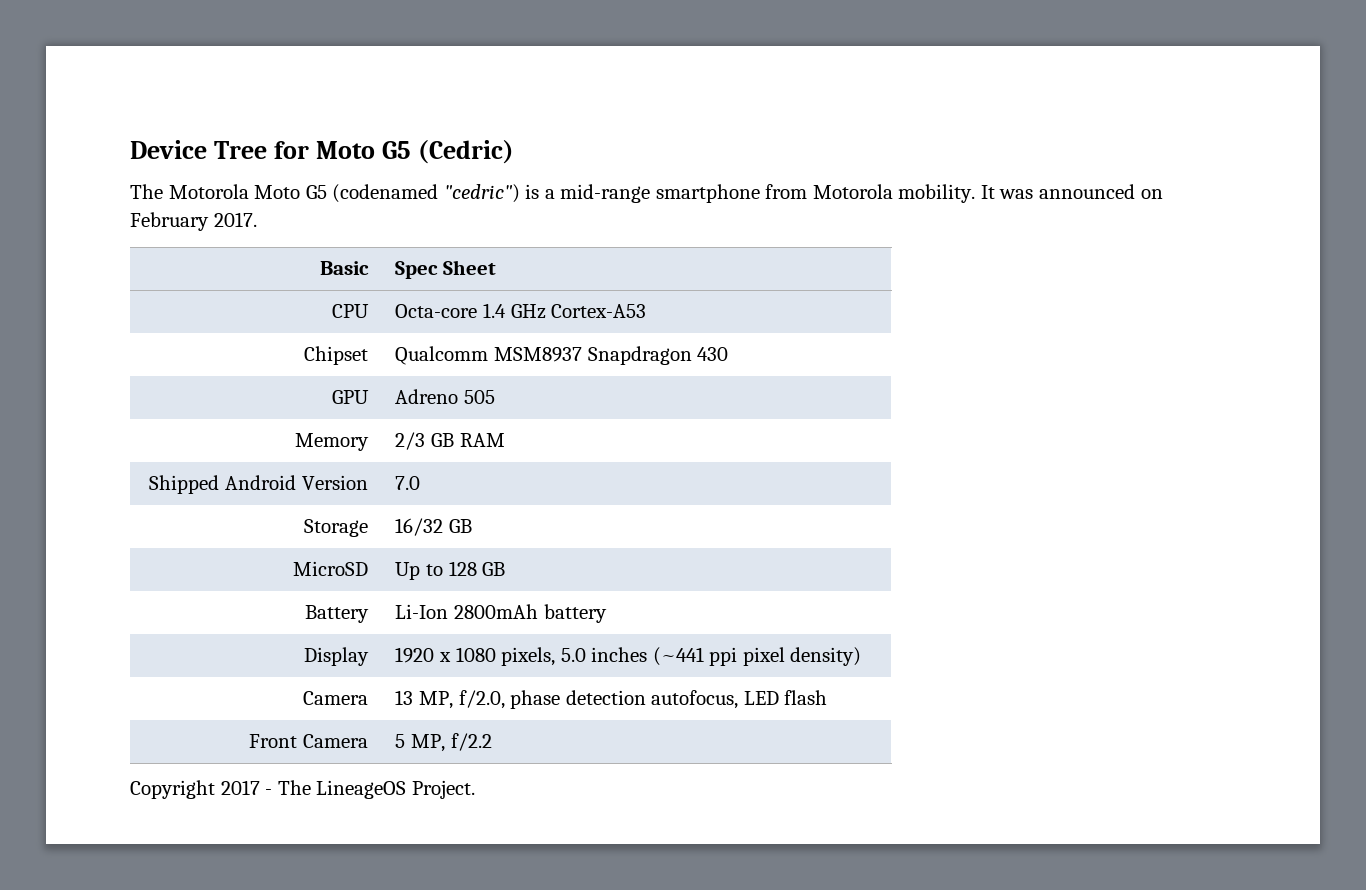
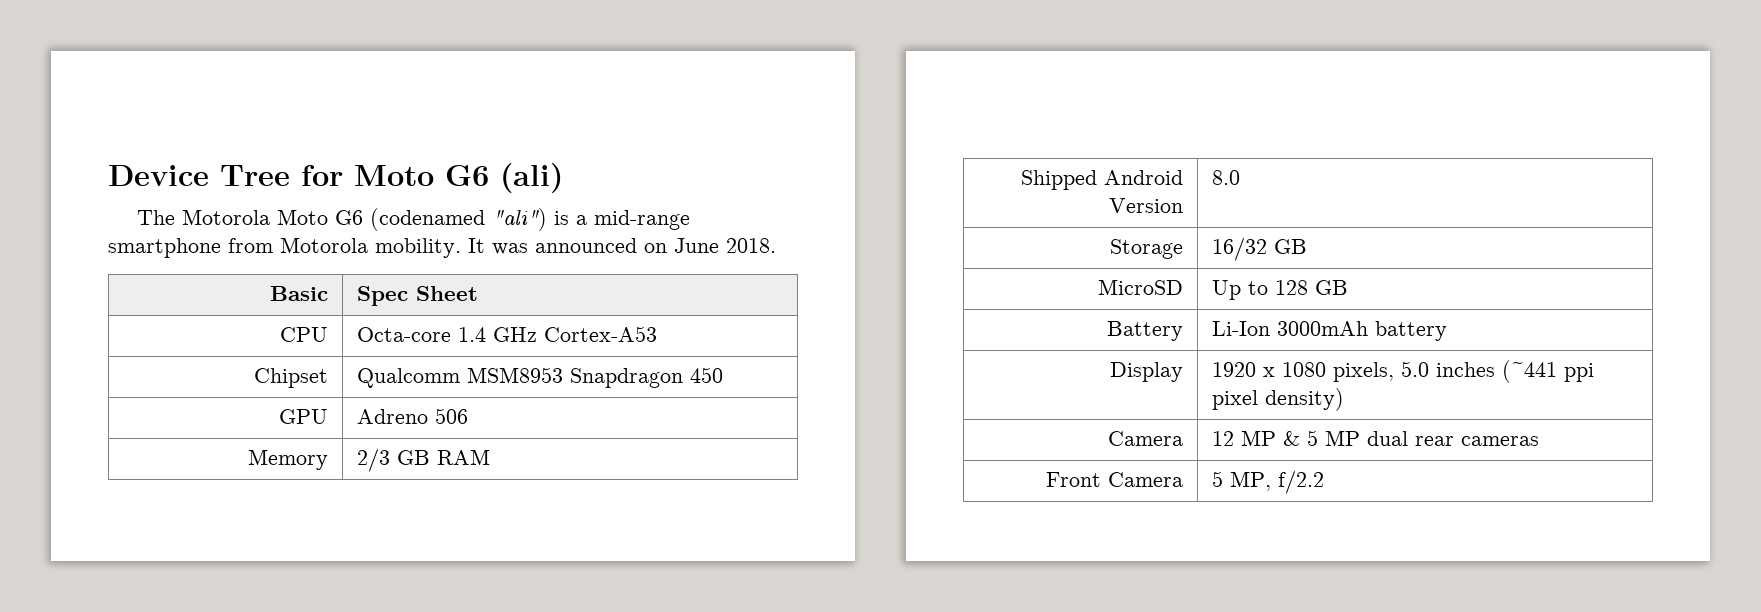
[382,140,515,164] G5 (Cedric) -> [445,163,563,193] G6 (ali)
[305,184,520,203] G5 (codenamed "cedric") -> [334,208,547,231] G6 (codenamed "ali")
[130,212,257,231] February 2017. -> [674,238,776,253] June 2018.
[494,346,729,365] MSM8937 Snapdragon 430 -> [467,367,724,388] MSM8953 Snapdragon 450
[464,390,496,404] 505 -> [435,408,469,424] 506
[395,476,421,490] 7.0 -> [1212,170,1241,185] 8.0
[454,604,539,619] 2800mAh -> [1277,321,1369,336] 3000mAh
[395,690,828,709] 13 MP, f/2.0, phase detection autofocus, LED flash -> [1212,430,1540,446] 12 MP & 5 MP dual rear cameras
[130,780,475,799] // Copyright 2017 - The LineageOS Project. -> (1325, 482) none

